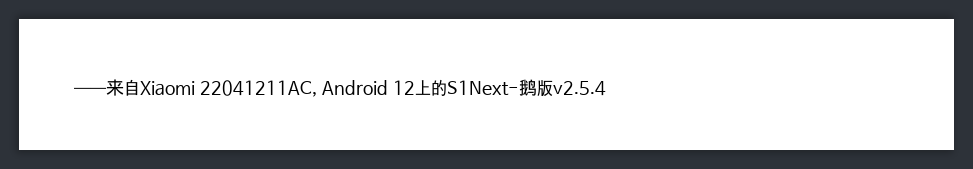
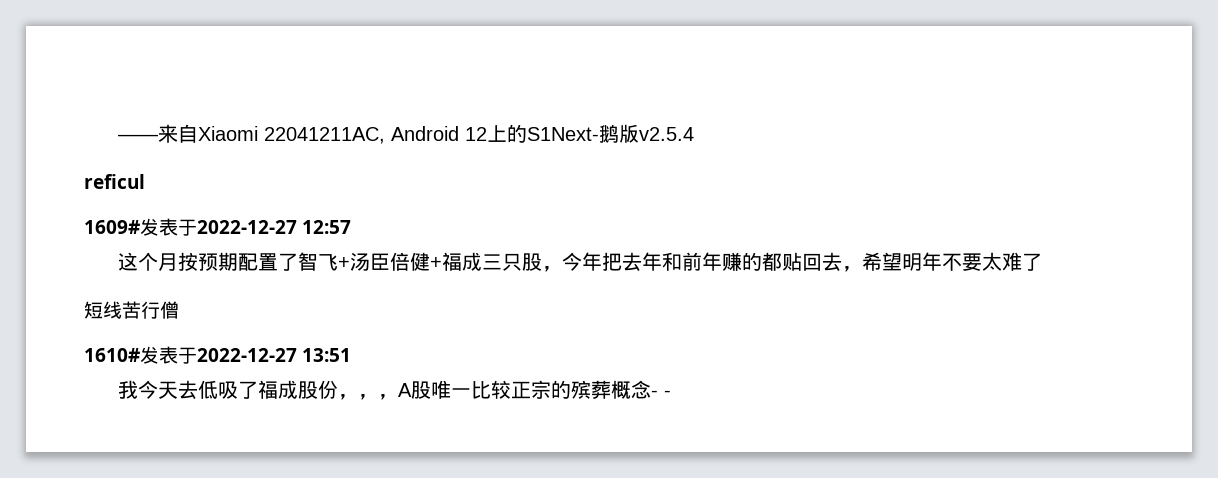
(606, 88) none -> [84,174,145,189] [84,218,352,236] [117,252,1042,272] [84,301,179,319] [84,346,352,364] [117,380,671,400] // reficul // 1609#发表于2022-12-27 12:57 // 这个月按预期配置了智飞+汤臣倍健+福成三只股，今年把去年和前年赚的都贴回去，希望明年不要太难了 // 短线苦行僧 // 1610#发表于2022-12-27 13:51 // 我今天去低吸了福成股份，，，A股唯一比较正宗的殡葬概念- -

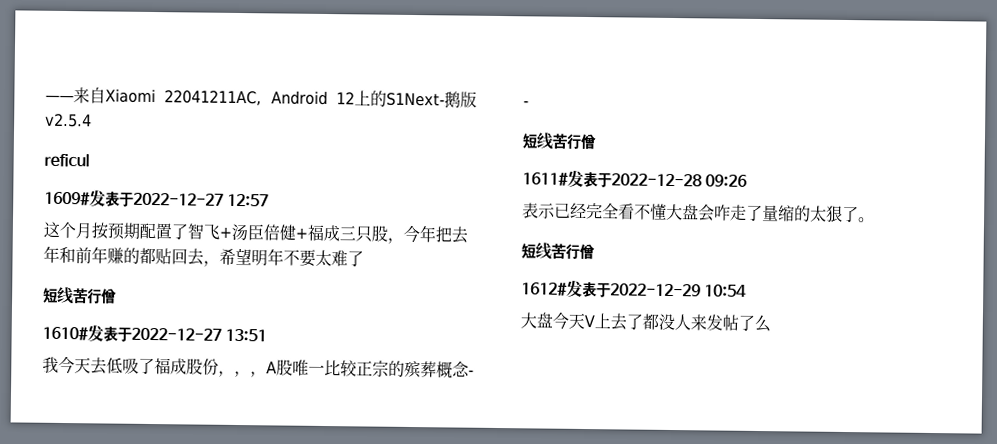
(671, 393) none -> [522,132,597,150] [522,170,748,188] [522,202,875,223] [521,242,595,260] [521,280,748,298] [520,311,771,333] // 短线苦行僧 // 1611#发表于2022-12-28 09:26 // 表示已经完全看不懂大盘会咋走了量缩的太狠了。 // 短线苦行僧 // 1612#发表于2022-12-29 10:54 // 大盘今天V上去了都没人来发帖了么

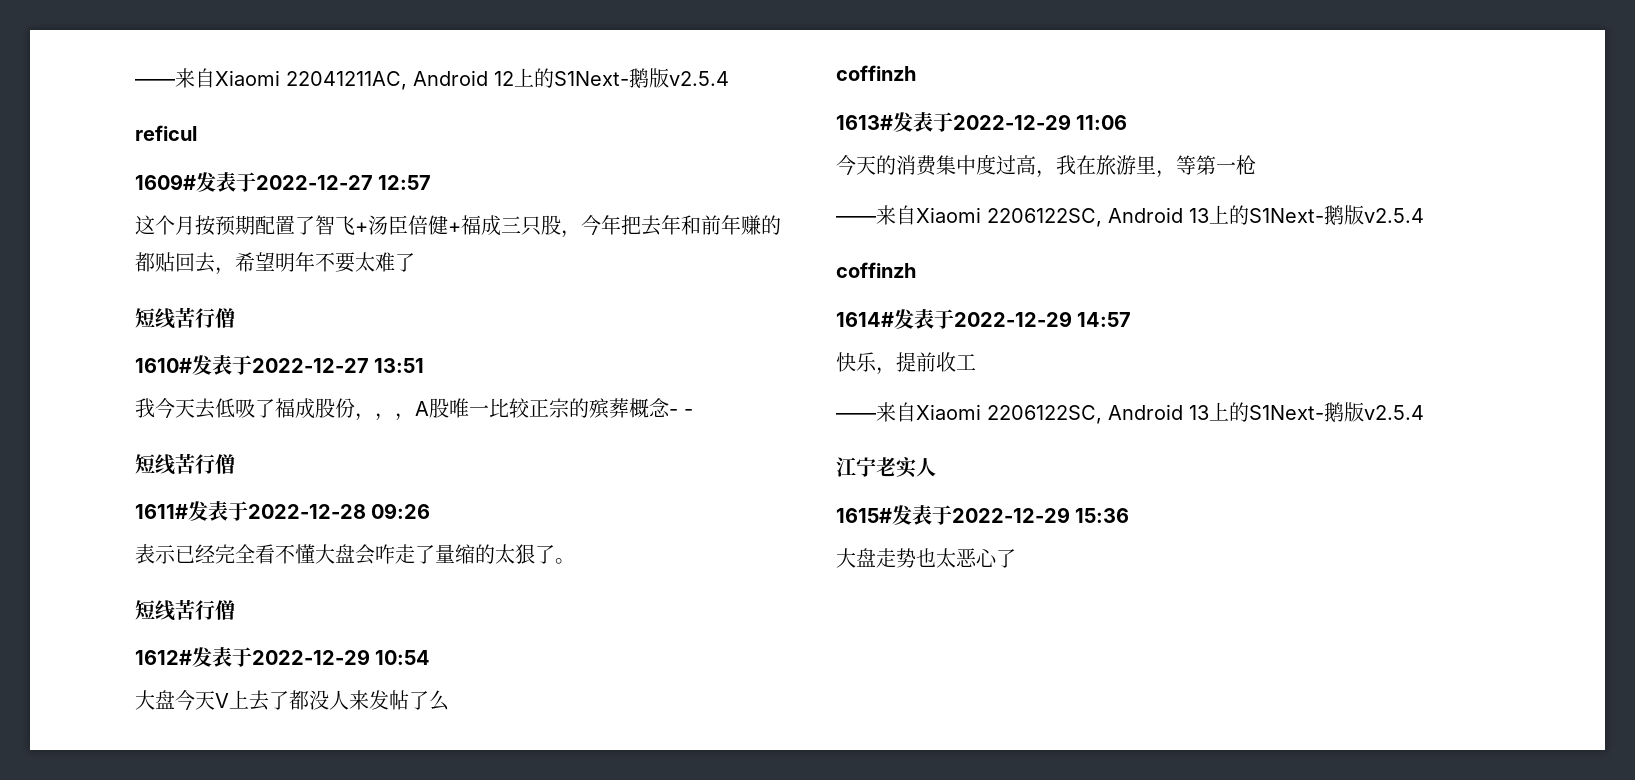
(771, 323) none -> [836,65,916,81] [836,112,1128,132] [836,154,1256,178] [836,205,1424,227] [836,262,916,278] [836,309,1132,329] [836,352,976,375] [836,402,1424,424] [836,457,936,478] [836,505,1130,525] [836,548,1016,568] // coffinzh // 1613#发表于2022-12-29 11:06 // 今天的消费集中度过高，我在旅游里，等第一枪 // ——来自Xiaomi 2206122SC, Android 13上的S1Next-鹅版v2.5.4 // coffinzh // 1614#发表于2022-12-29 14:57 // 快乐，提前收工 // ——来自Xiaomi 2206122SC, Android 13上的S1Next-鹅版v2.5.4 // 江宁老实人 // 1615#发表于2022-12-29 15:36 // 大盘走势也太恶心了

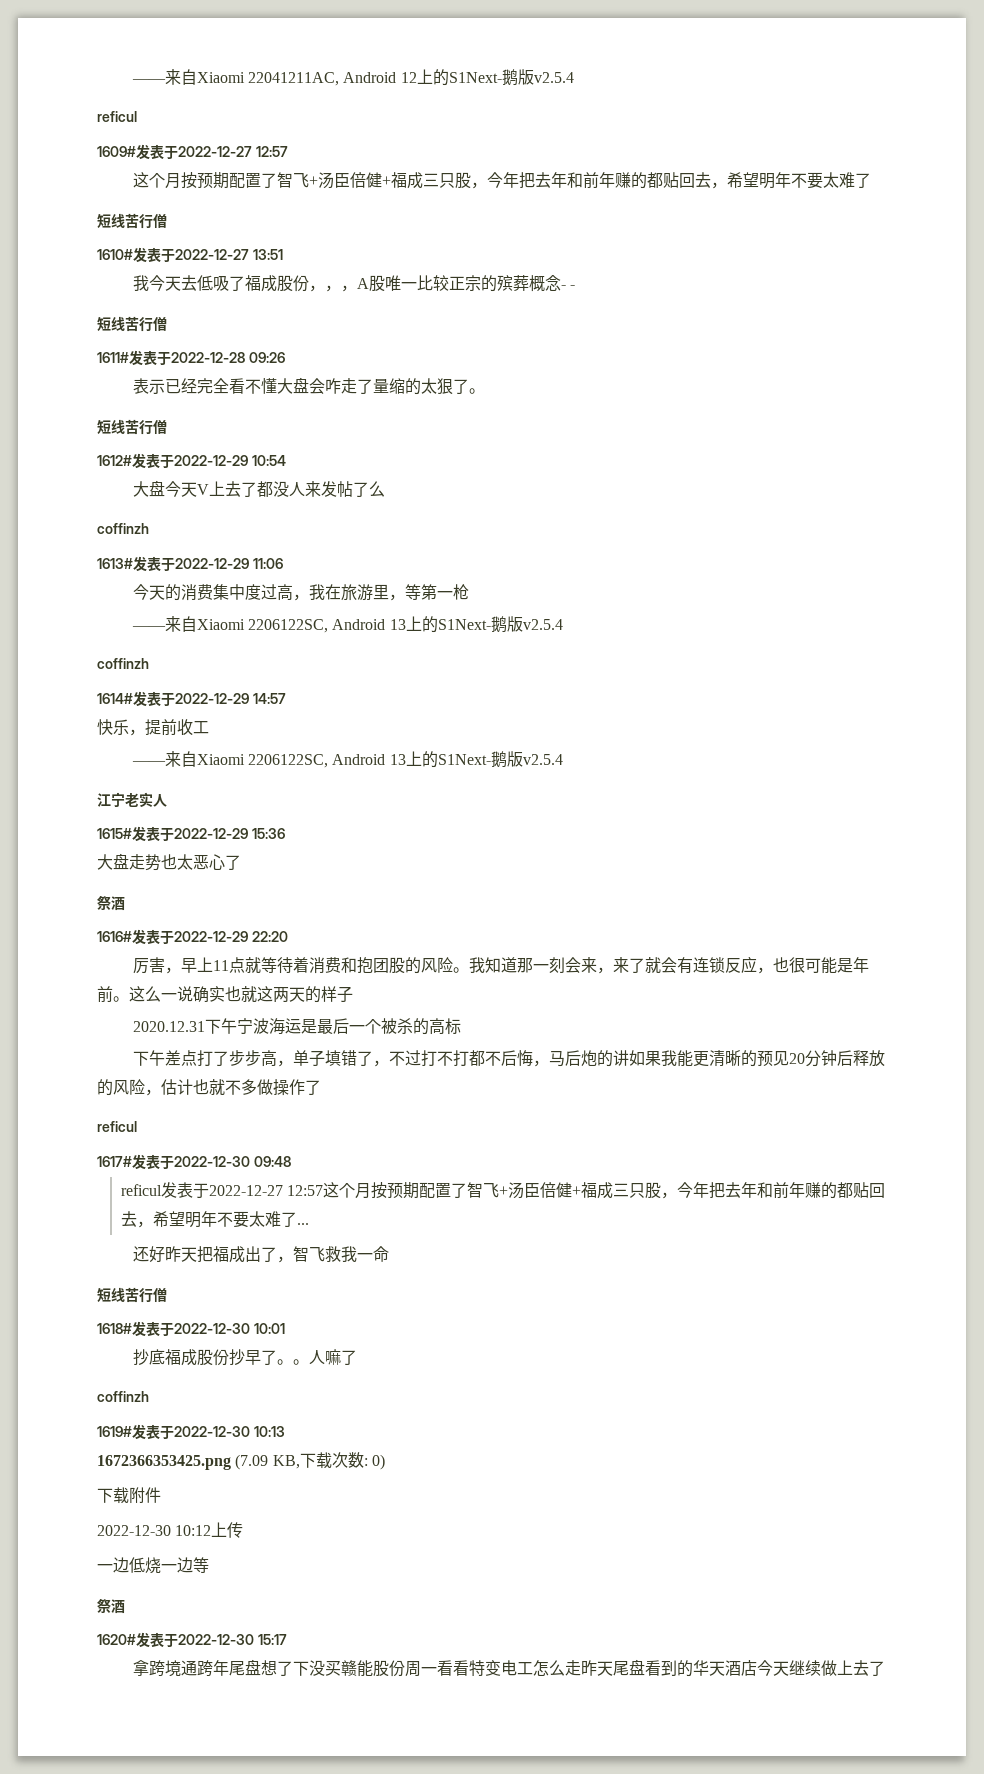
(1016, 558) none -> [97,895,125,911] [97,929,288,945] [132,956,869,974] [97,986,353,1003] [132,1018,461,1035] [132,1050,885,1067] [97,1079,321,1096] [97,1121,137,1132] [97,1154,291,1170] [120,1182,886,1199] [120,1211,309,1228] [132,1246,389,1263] [97,1287,167,1303] [97,1321,285,1337] [132,1349,357,1366] [97,1391,149,1402] [97,1424,285,1440] [97,1452,385,1470] [97,1487,161,1504] [97,1522,244,1538] [97,1557,209,1574] [97,1598,125,1614] [97,1632,287,1648] [132,1659,885,1677] // 祭酒 // 1616#发表于2022-12-29 22:20 // 厉害，早上11点就等待着消费和抱团股的风险。我知道那一刻会来，来了就会有连锁反应，也很可能是年前。这么一说确实也就这两天的样子 // 2020.12.31下午宁波海运是最后一个被杀的高标 // 下午差点打了步步高，单子填错了，不过打不打都不后悔，马后炮的讲如果我能更清晰的预见20分钟后释放的风险，估计也就不多做操作了 // reficul // 1617#发表于2022-12-30 09:48 // reficul发表于2022-12-27 12:57这个月按预期配置了智飞+汤臣倍健+福成三只股，今年把去年和前年赚的都贴回去，希望明年不要太难了... // 还好昨天把福成出了，智飞救我一命 // 短线苦行僧 // 1618#发表于2022-12-30 10:01 // 抄底福成股份抄早了。。人嘛了 // coffinzh // 1619#发表于2022-12-30 10:13 // 1672366353425.png (7.09 KB,下载次数: 0) // 下载附件 // 2022-12-30 10:12上传 // 一边低烧一边等 // 祭酒 // 1620#发表于2022-12-30 15:17 // 拿跨境通跨年尾盘想了下没买赣能股份周一看看特变电工怎么走昨天尾盘看到的华天酒店今天继续做上去了

